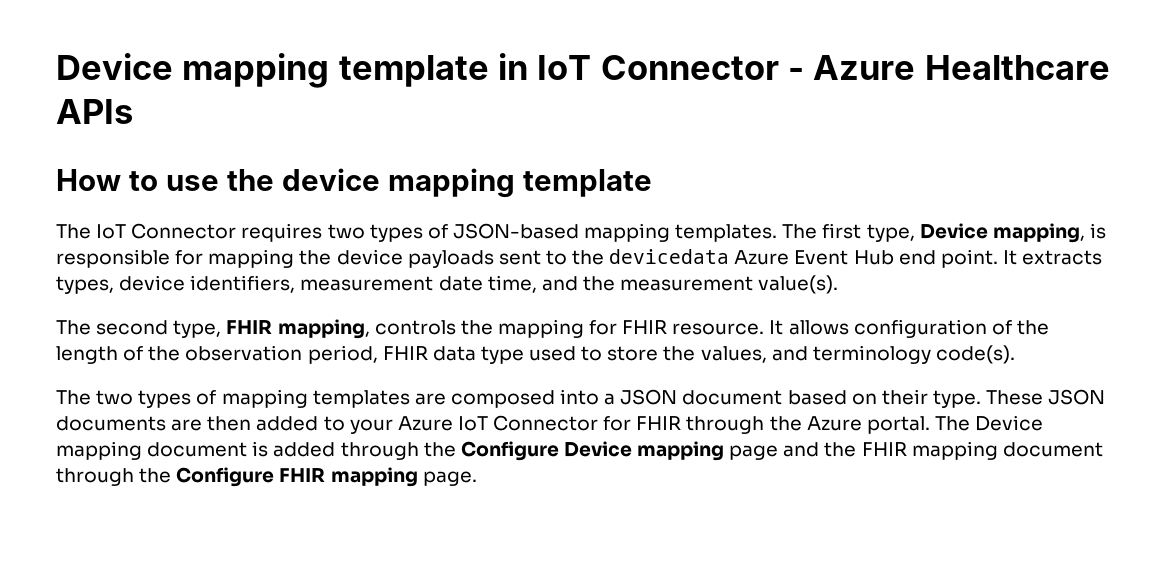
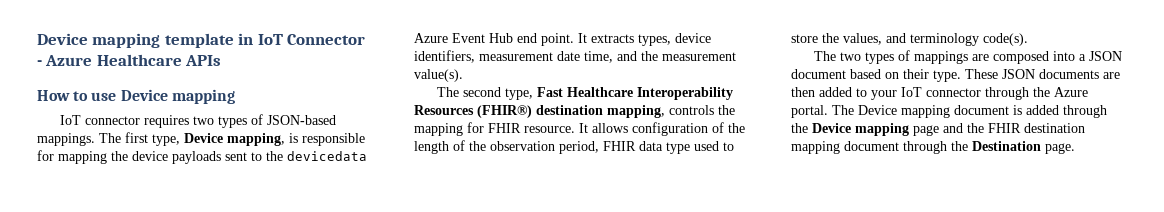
[226,168,652,198] [56,223,237,239] the device mapping template // The IoT Connector -> [120,89,235,104] [60,115,141,125] Device mapping // IoT connector
[584,223,778,242] mapping templates. -> [37,133,95,146] mappings.
[226,320,273,334] FHIR -> [537,87,734,100] [414,105,603,118] Fast Healthcare Interoperability Resources (FHIR®) destination
[221,389,410,408] mapping templates -> [914,51,969,64] mappings
[397,415,682,431] Azure IoT Connector for FHIR -> [901,87,981,97] IoT connector
[460,441,559,461] Configure -> (808, 128) none
(907, 449) none -> [1024,123,1085,133] destination
[176,467,418,487] Configure FHIR mapping -> [972,141,1041,151] Destination

